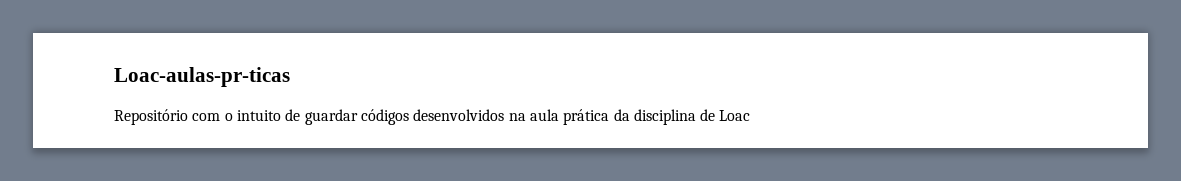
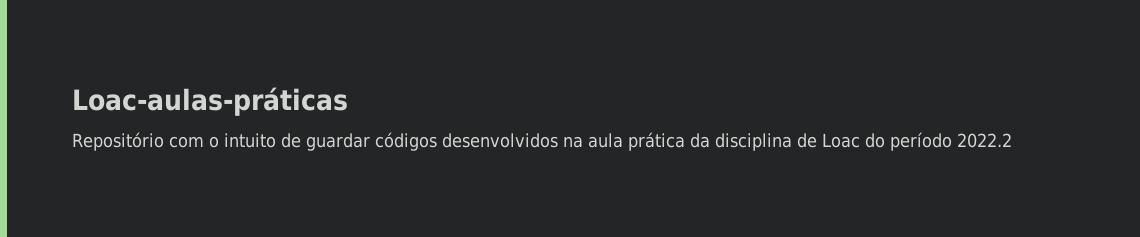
[114,67,290,87] Loac-aulas-pr-ticas -> [72,87,348,116] Loac-aulas-práticas
(751, 115) none -> [864,132,1012,151] do período 2022.2

